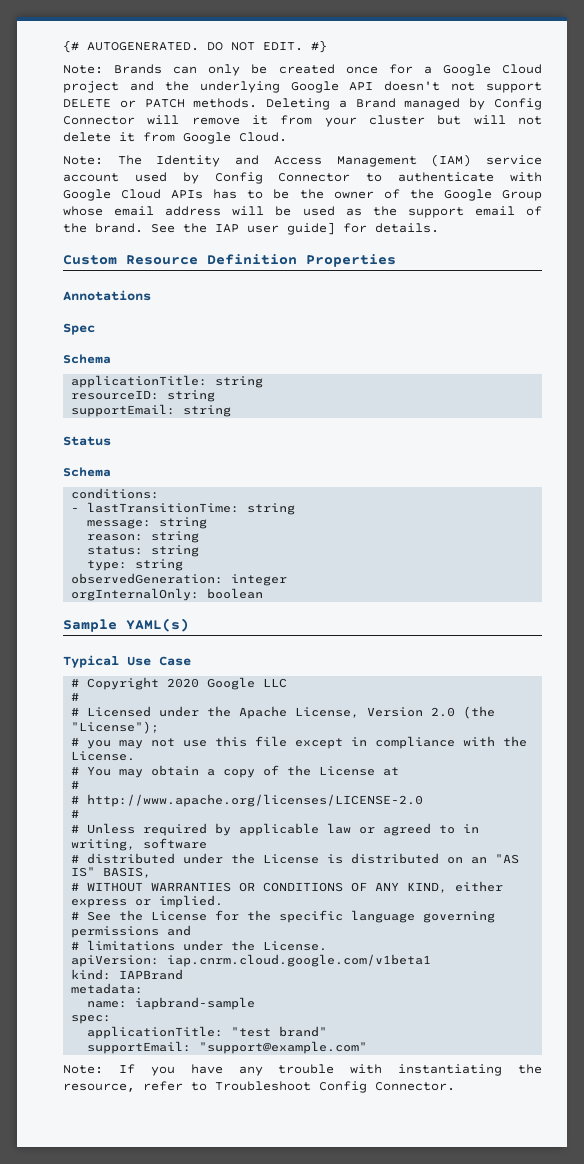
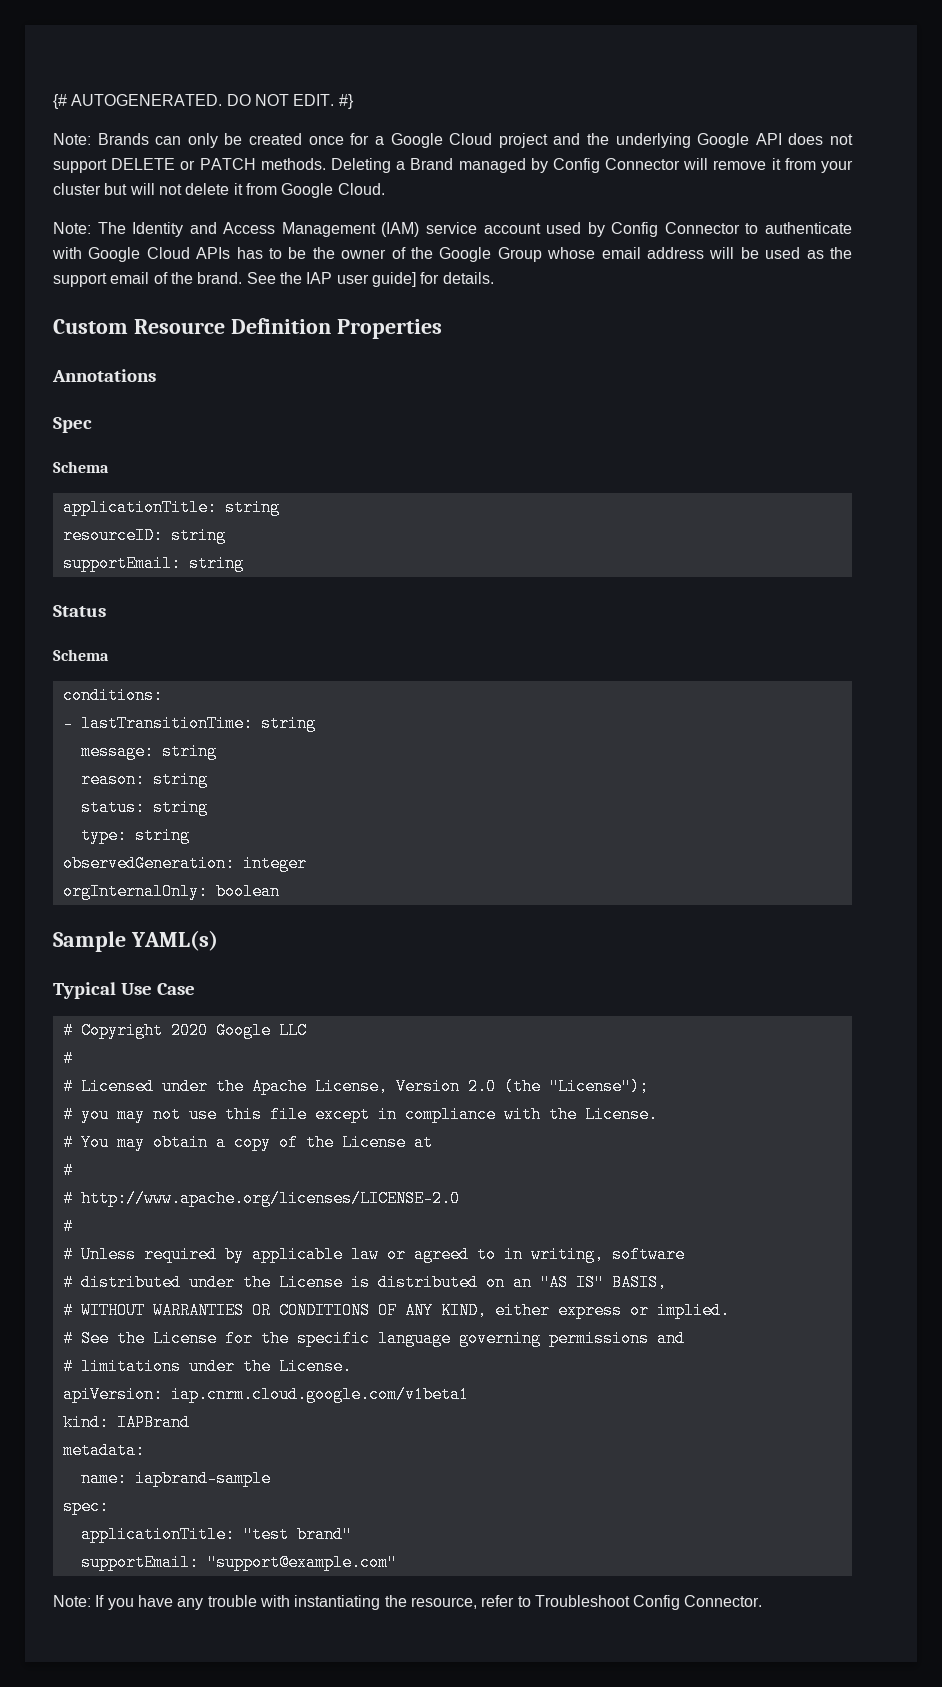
[384,81,441,91] doesn't -> [788,133,824,145] does

